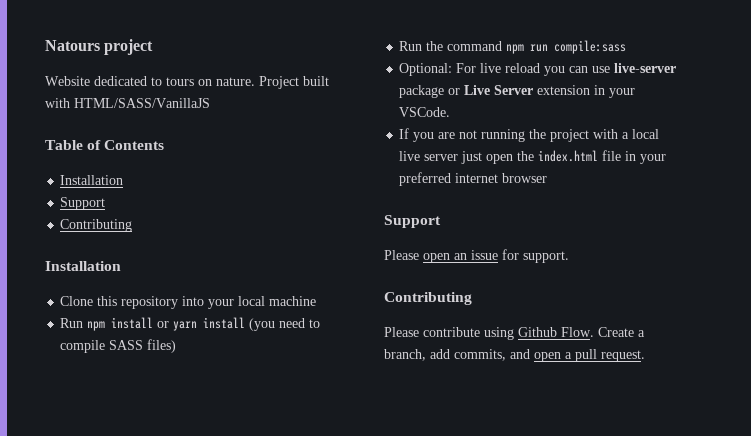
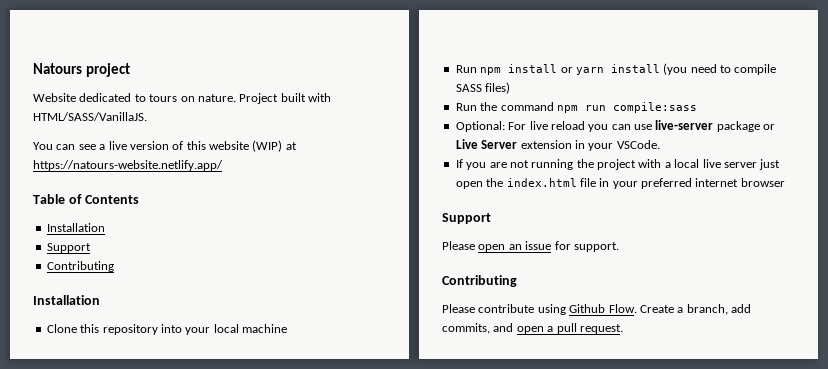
[74,98,210,108] HTML/SASS/VanillaJS -> [33,112,147,121] [33,140,297,152] [33,160,223,171] HTML/SASS/VanillaJS. // You can see a live version of this website (WIP) at https://natours-website.netlify.app/

